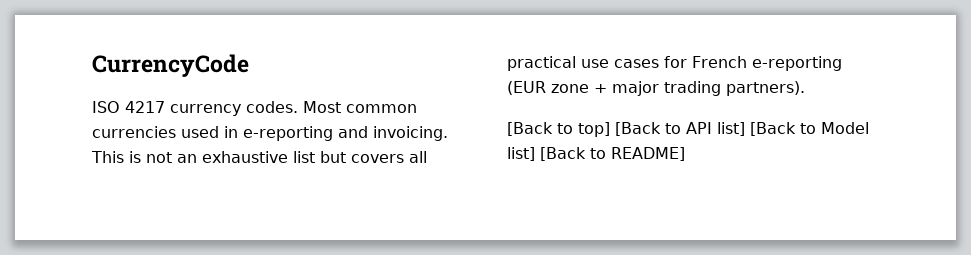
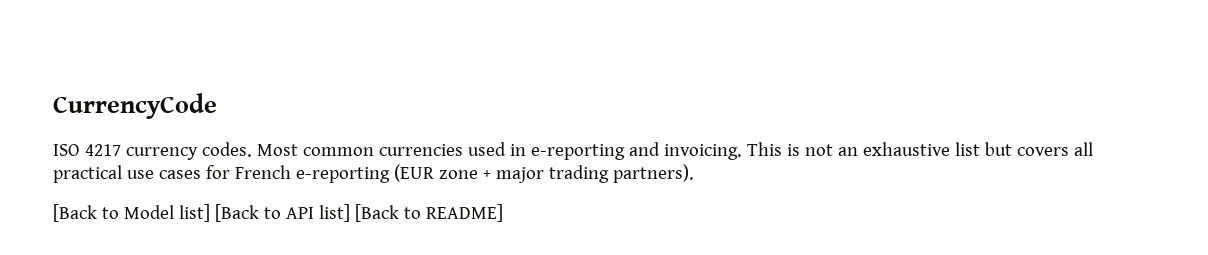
[578,122,610,137] top] -> [123,204,210,222] Model list]
[821,122,869,134] [507,147,606,161] Model list] [Back to -> (421, 213) none

